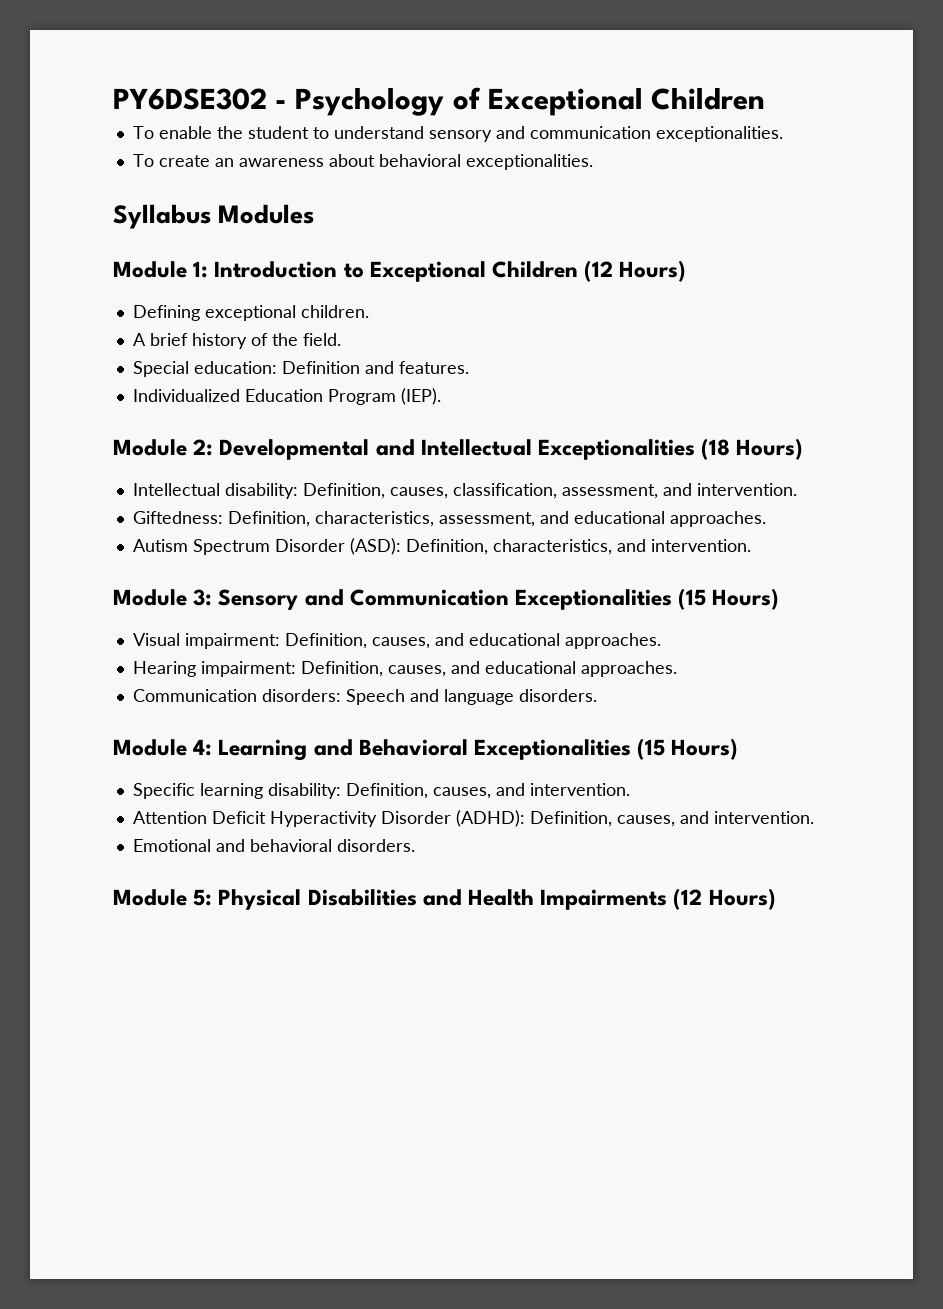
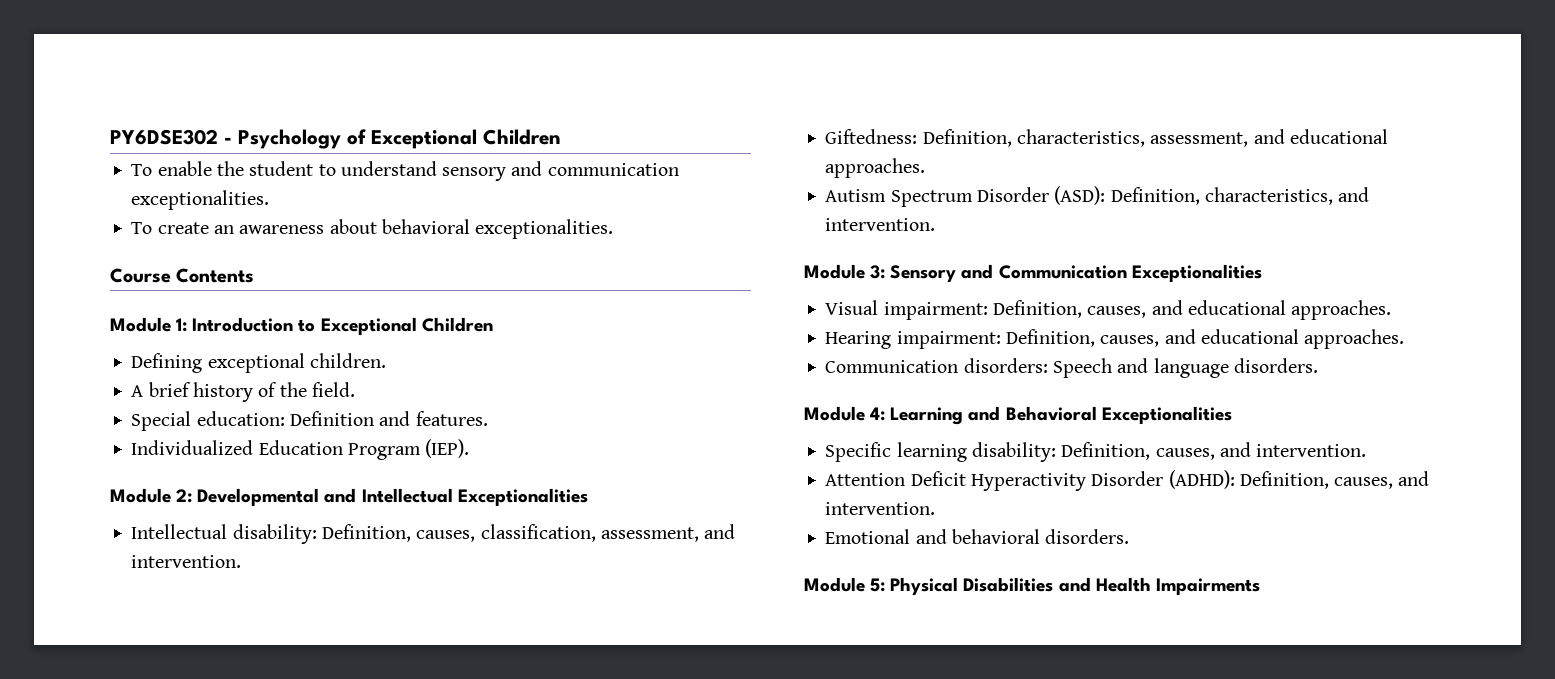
[113,204,315,229] Syllabus Modules -> [110,268,255,283] Course Contents
[584,260,687,282] (12 Hours) -> (493, 324) none
[701,438,804,460] (18 Hours) -> (588, 497) none
[678,588,780,610] (15 Hours) -> (1262, 273) none
[637,738,739,760] (15 Hours) -> (1232, 415) none
[673,888,776,910] (12 Hours) -> (1260, 586) none

